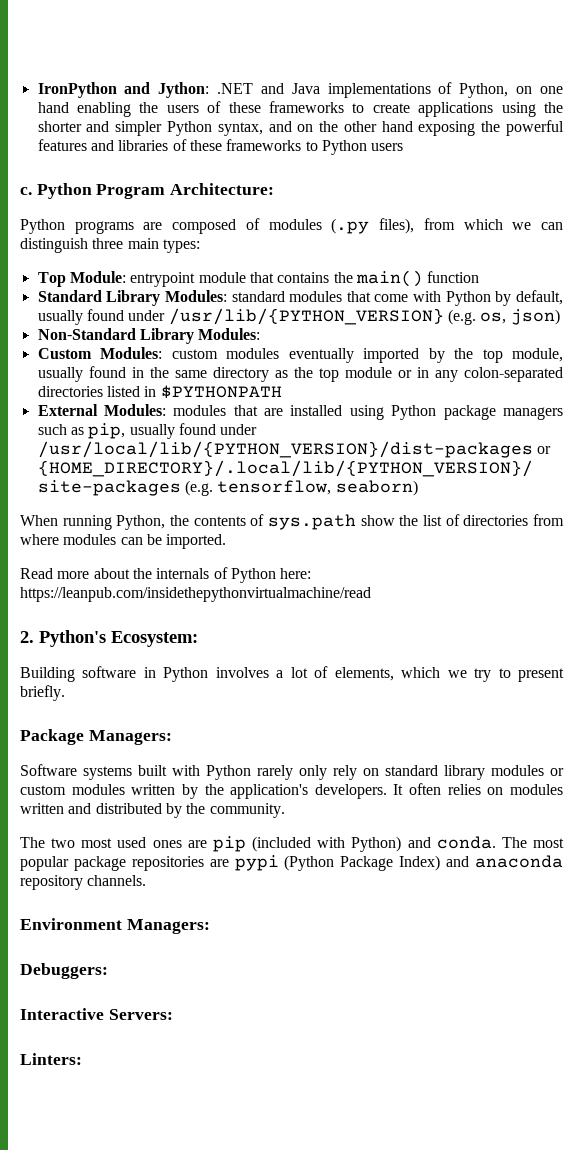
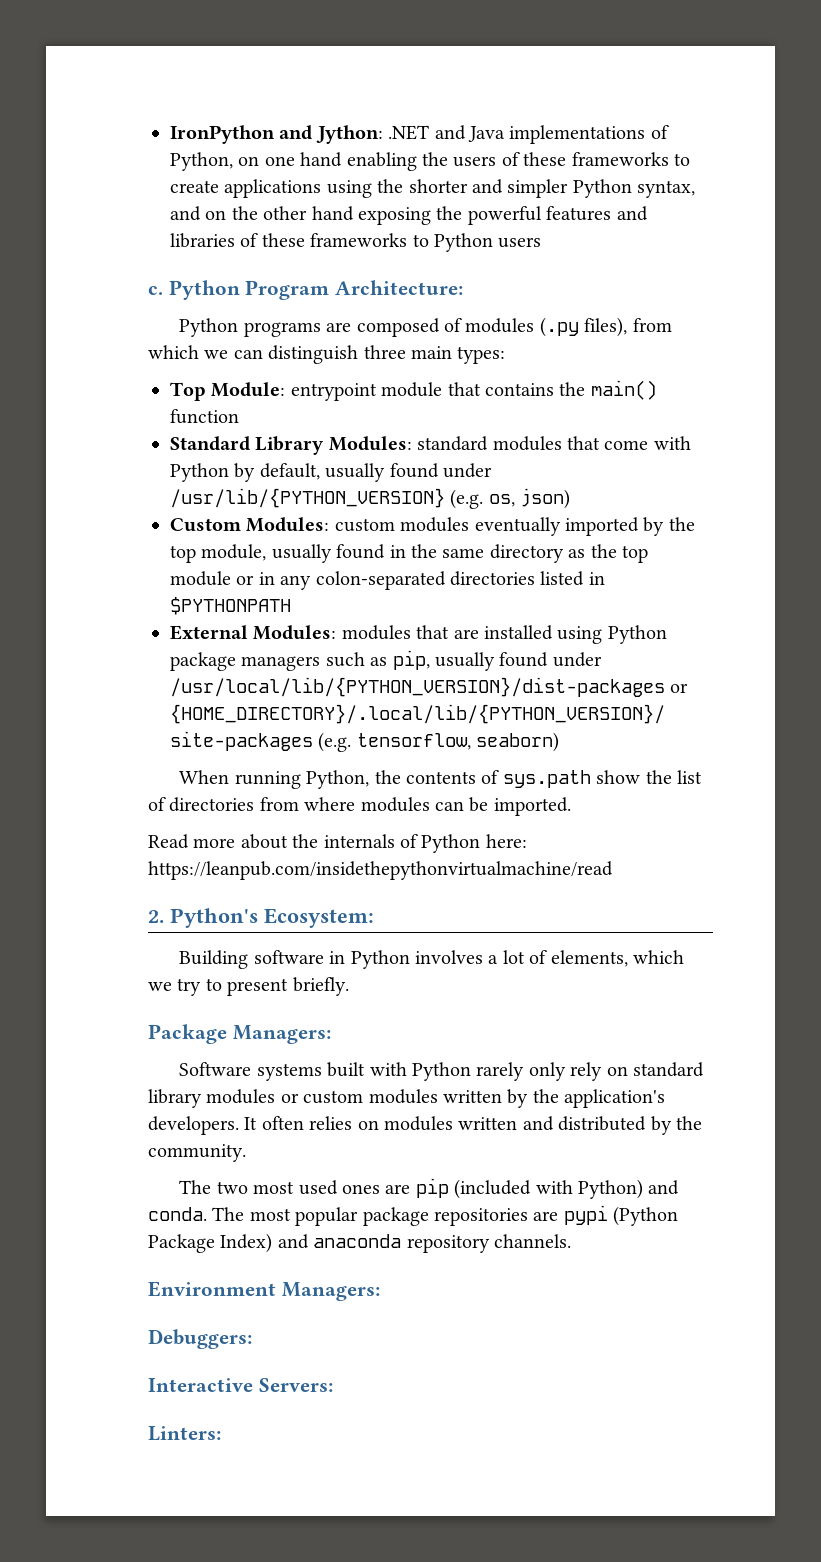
[37,328,261,344] // Non-Standard Library Modules: -> (571, 498) none

